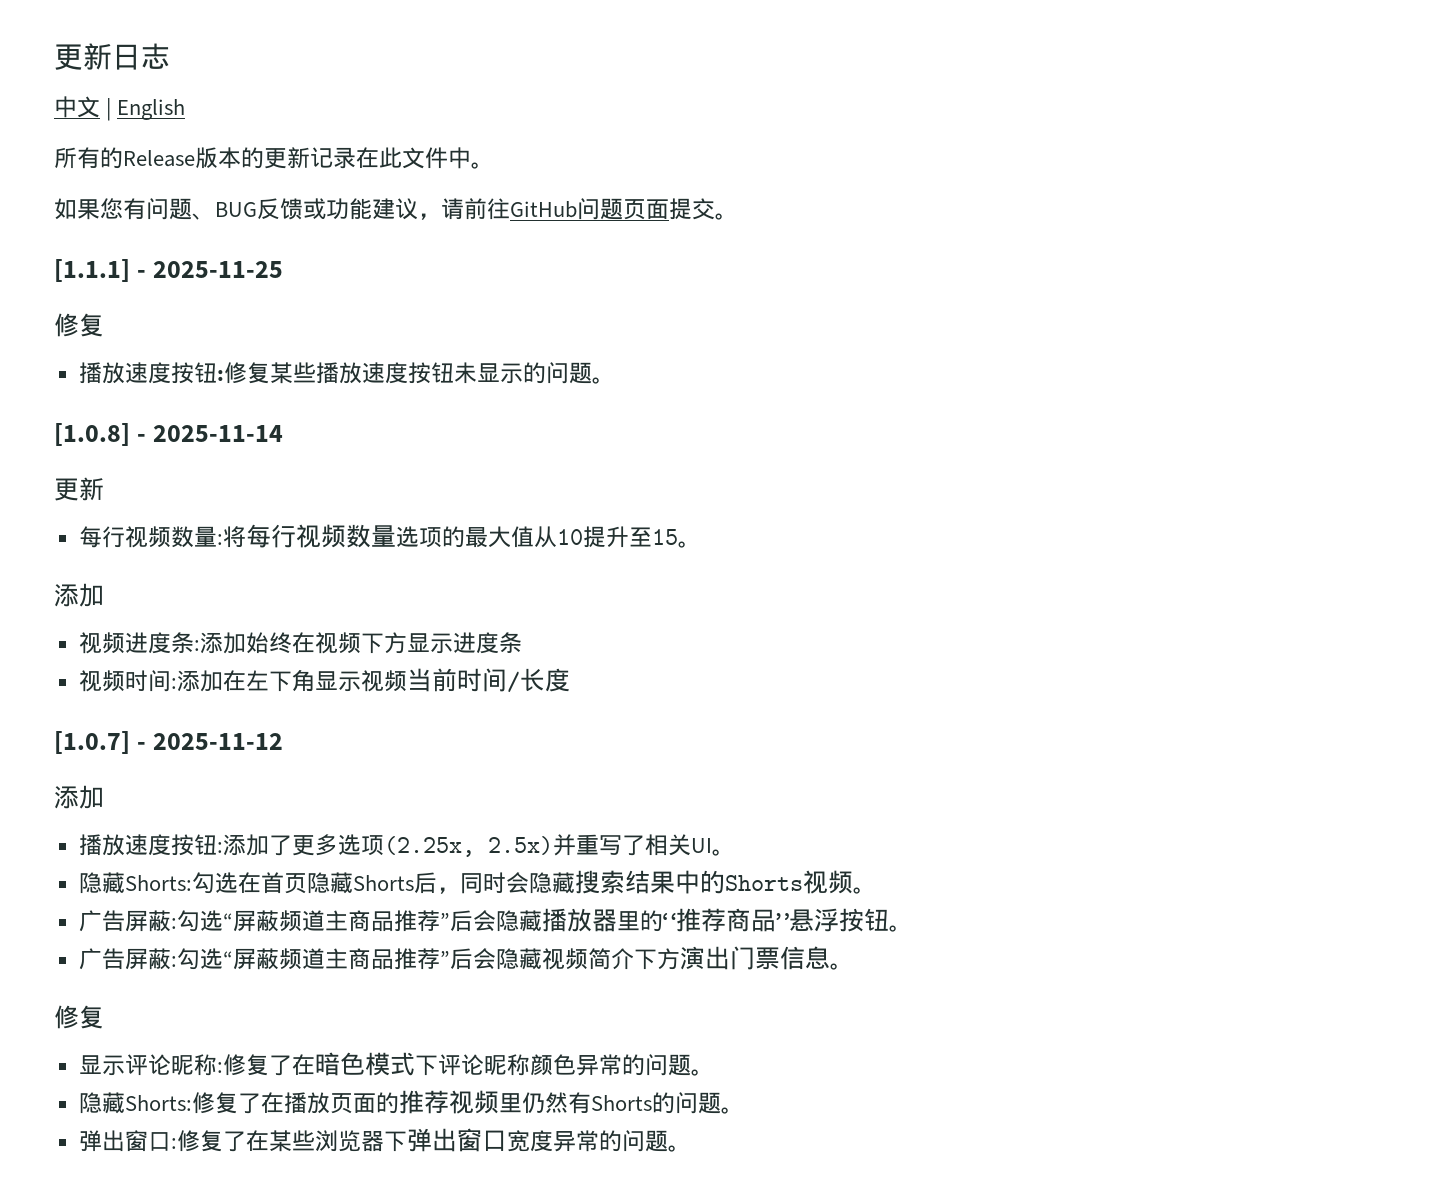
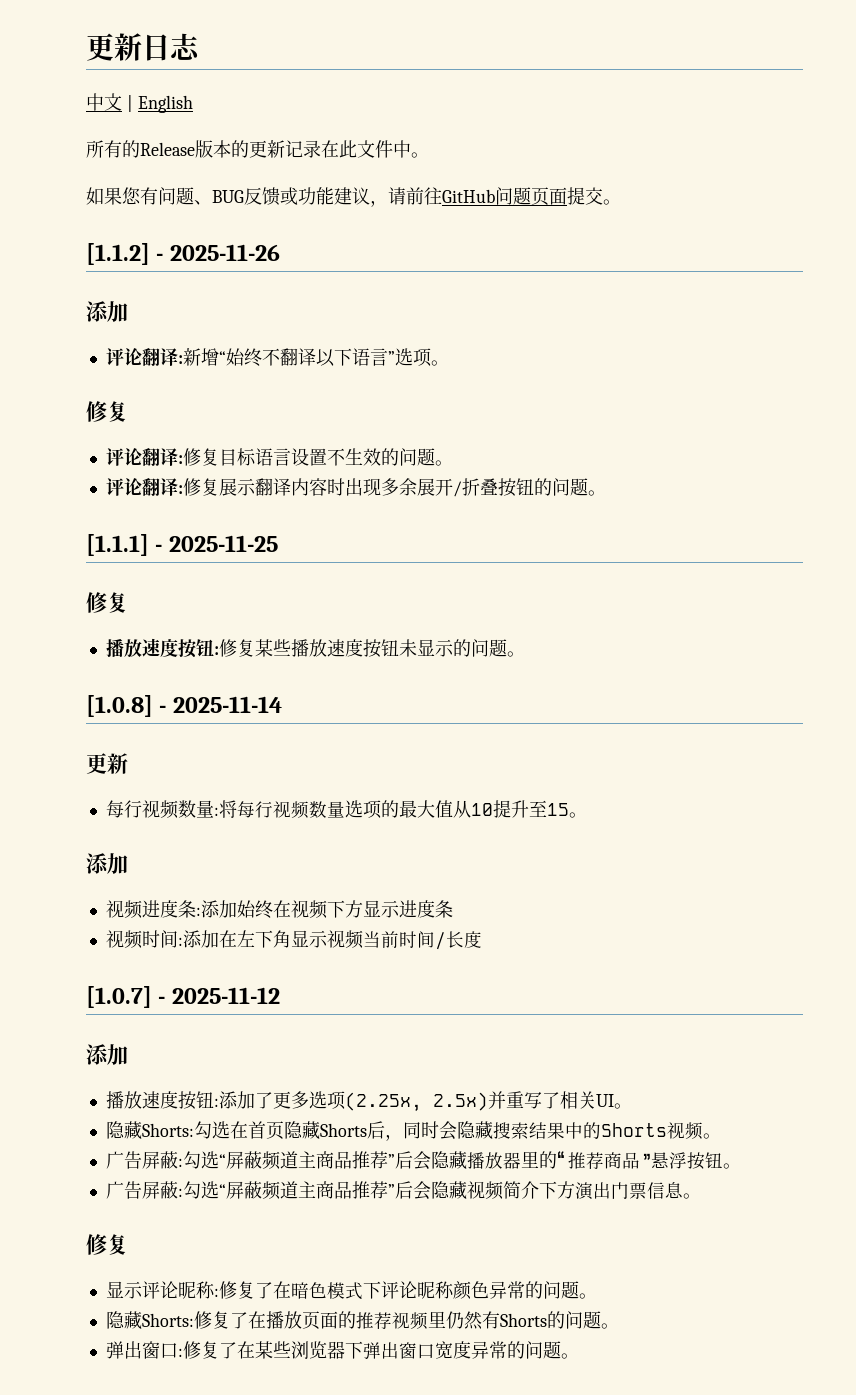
(738, 216) none -> [86,243,280,265] [86,301,128,322] [105,348,449,367] [86,401,128,422] [105,448,453,466] [105,478,606,497] // [1.1.2] - 2025-11-26 // 添加 // 评论翻译:新增“始终不翻译以下语言”选项。 // 修复 // 评论翻译:修复目标语言设置不生效的问题。 // 评论翻译:修复展示翻译内容时出现多余展开/折叠按钮的问题。

